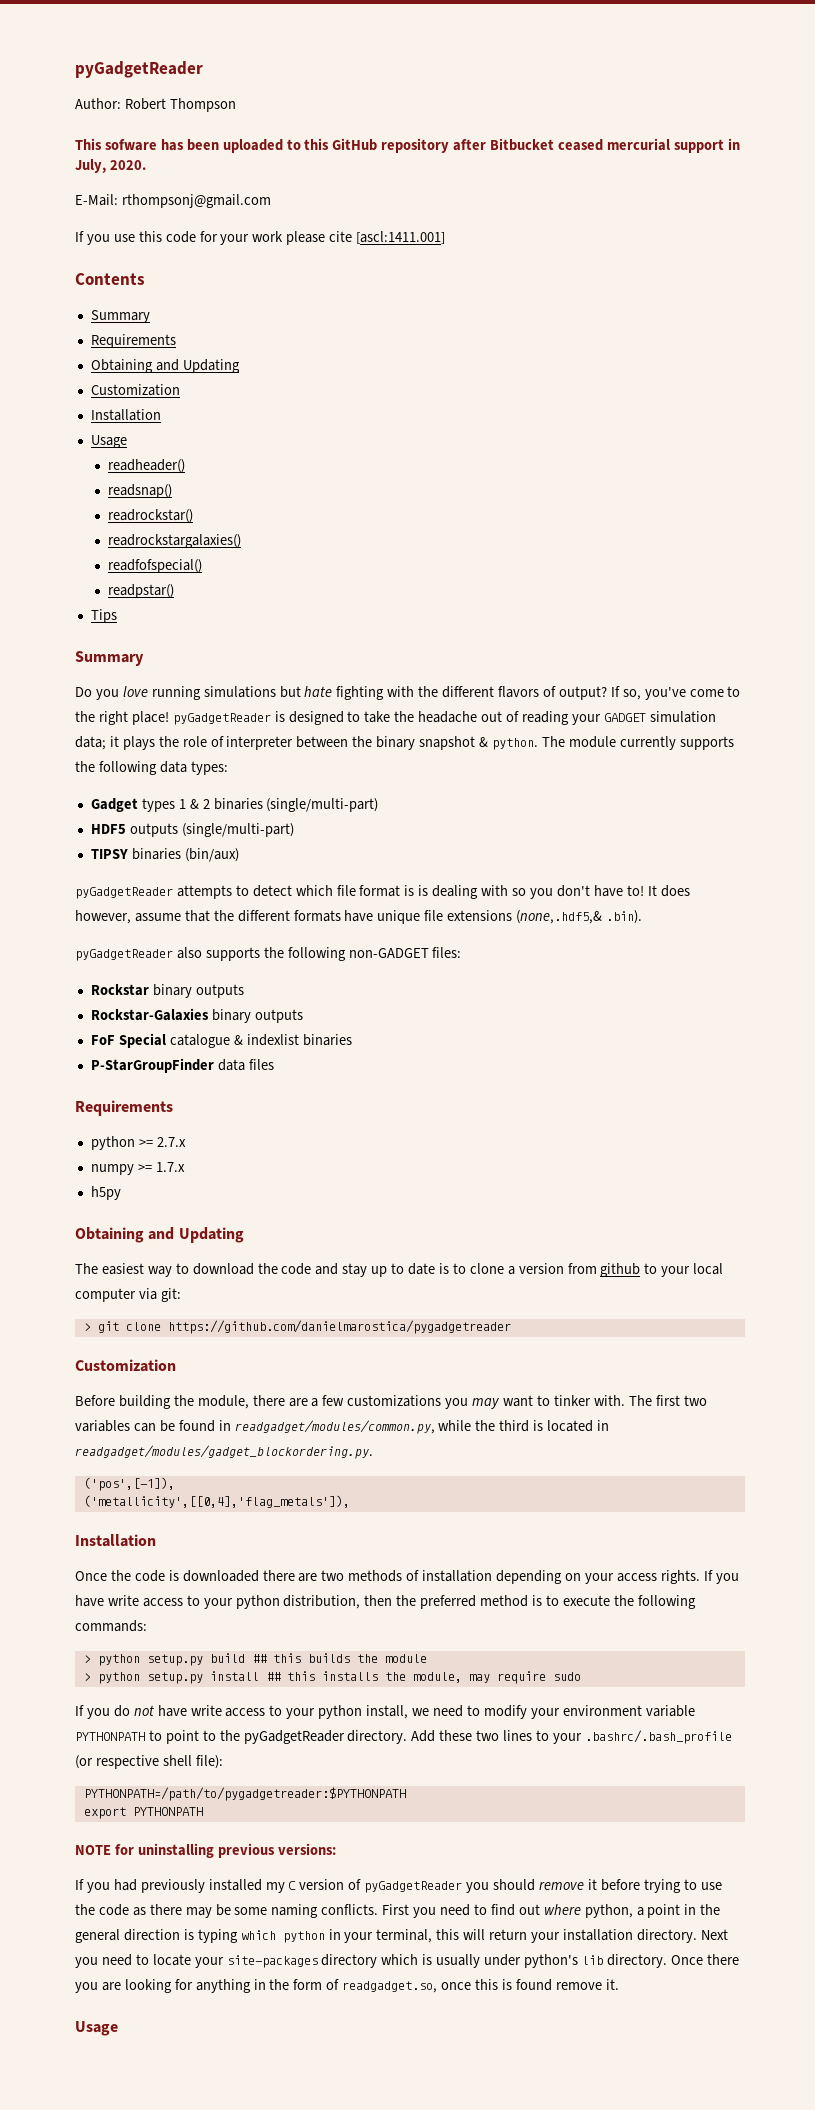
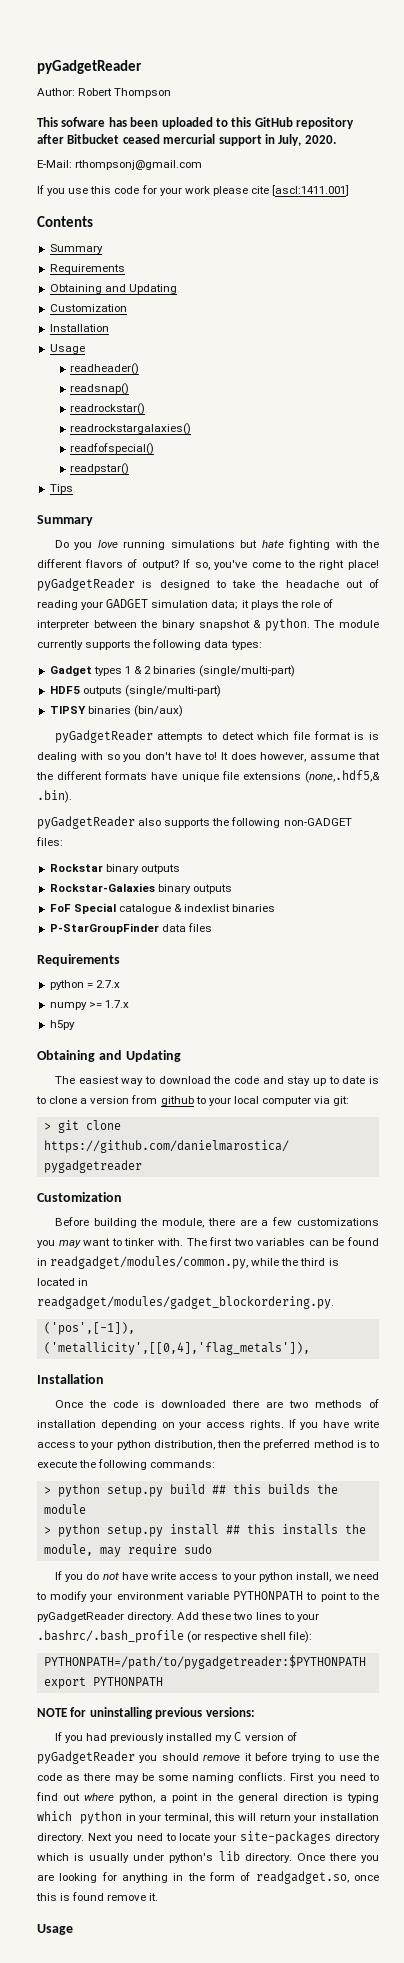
[138,1139,153,1147] >= -> [86,983,93,988] =

